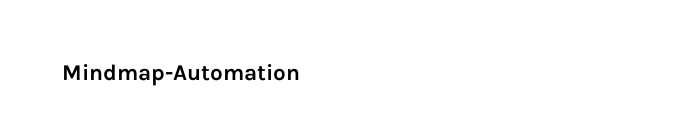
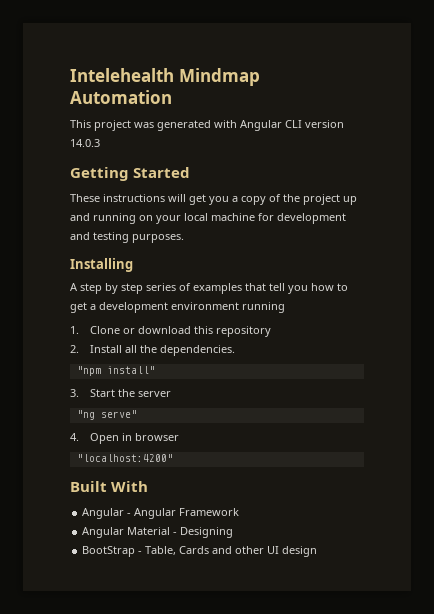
[62,64,300,86] Mindmap-Automation -> [70,68,260,86] [70,90,172,104] [70,120,344,131] [70,139,100,147] [70,167,191,181] [70,194,357,205] [70,213,346,224] [70,232,184,243] [70,258,133,272] [70,283,348,294] [70,302,285,313] [70,326,271,337] [70,345,235,356] [76,366,155,376] [70,389,171,397] [76,410,137,420] [70,433,179,444] [76,454,173,462] [70,481,149,492] [82,508,240,519] [82,527,234,538] [82,546,318,557] Intelehealth Mindmap Automation // This project was generated with Angular CLI version 14.0.3 // Getting Started // These instructions will get you a copy of the project up and running on your local machine for development and testing purposes. // Installing // A step by step series of examples that tell you how to get a development environment running // 1. Clone or download this repository // 2. Install all the dependencies. // "npm install" // 3. Start the server // "ng serve" // 4. Open in browser // "localhost:4200" // Built With // Angular - Angular Framework // Angular Material - Designing // BootStrap - Table, Cards and other UI design

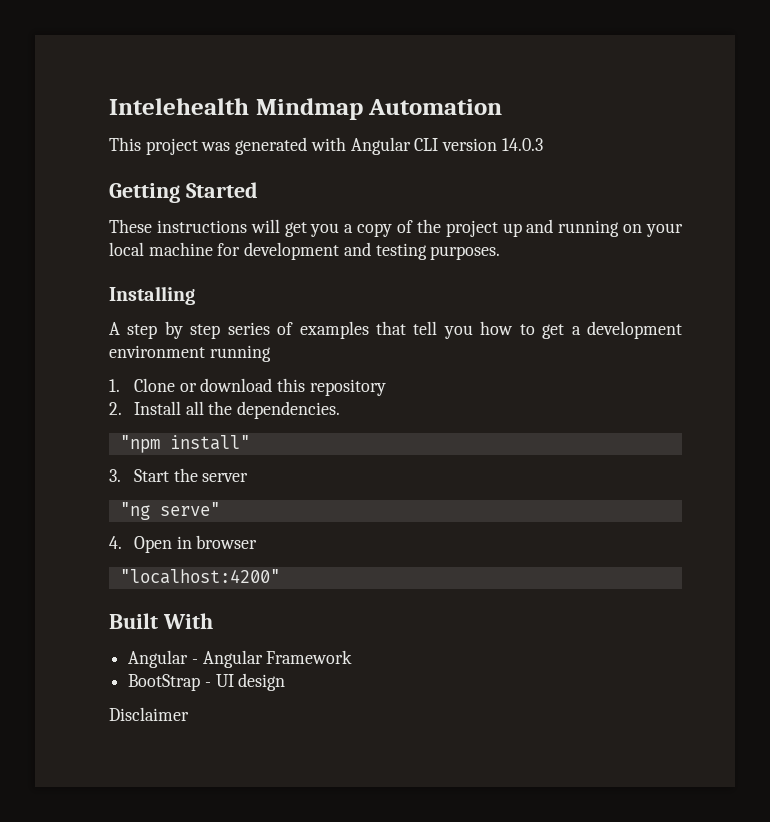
[82,527,234,538] [82,546,265,557] Angular Material - Designing // BootStrap - Table, Cards and other -> [128,674,211,691] BootStrap -
(318, 551) none -> [109,707,189,721] // Disclaimer

